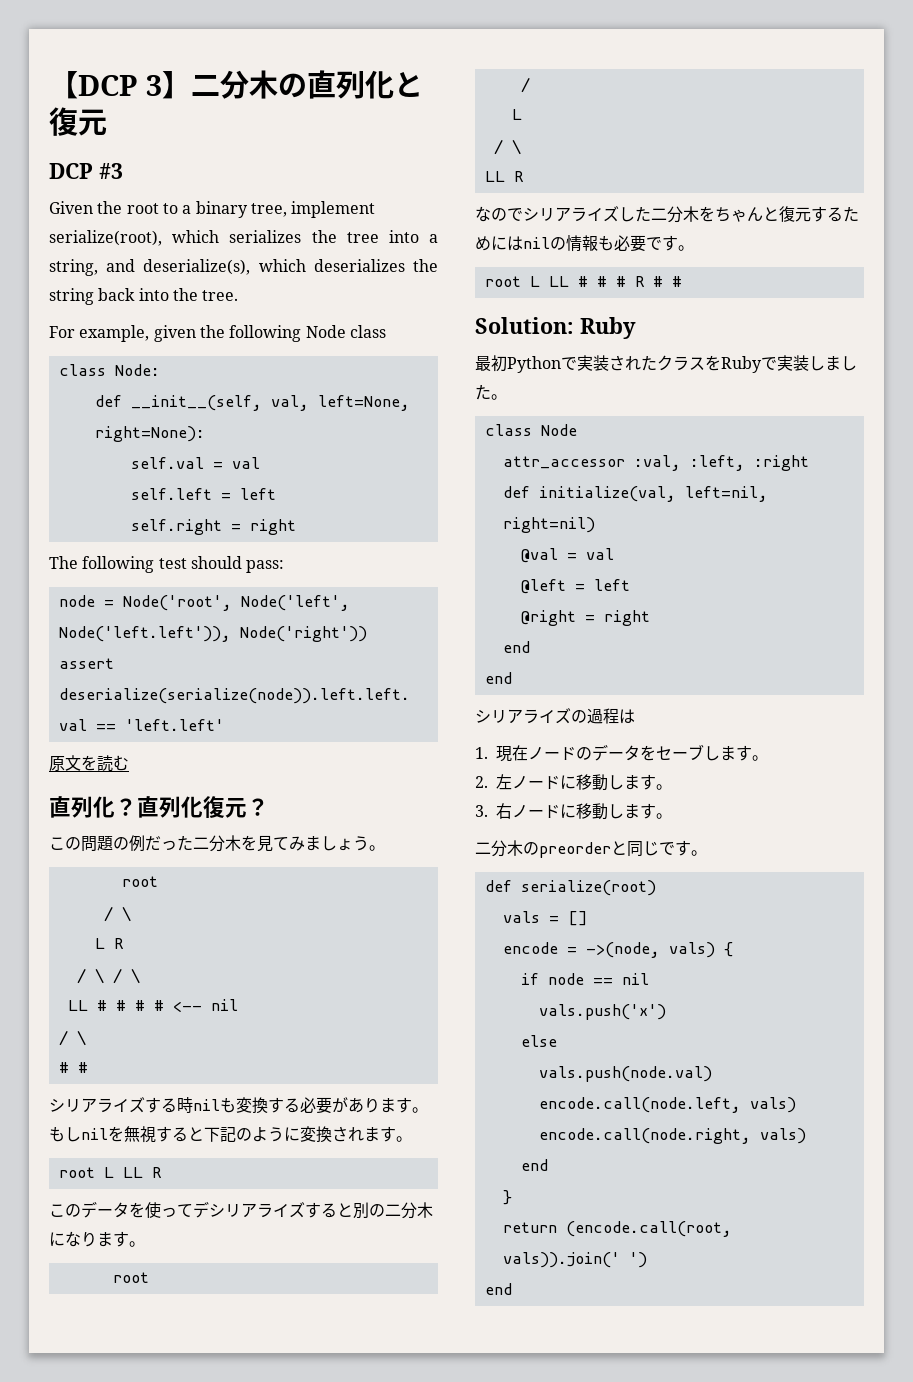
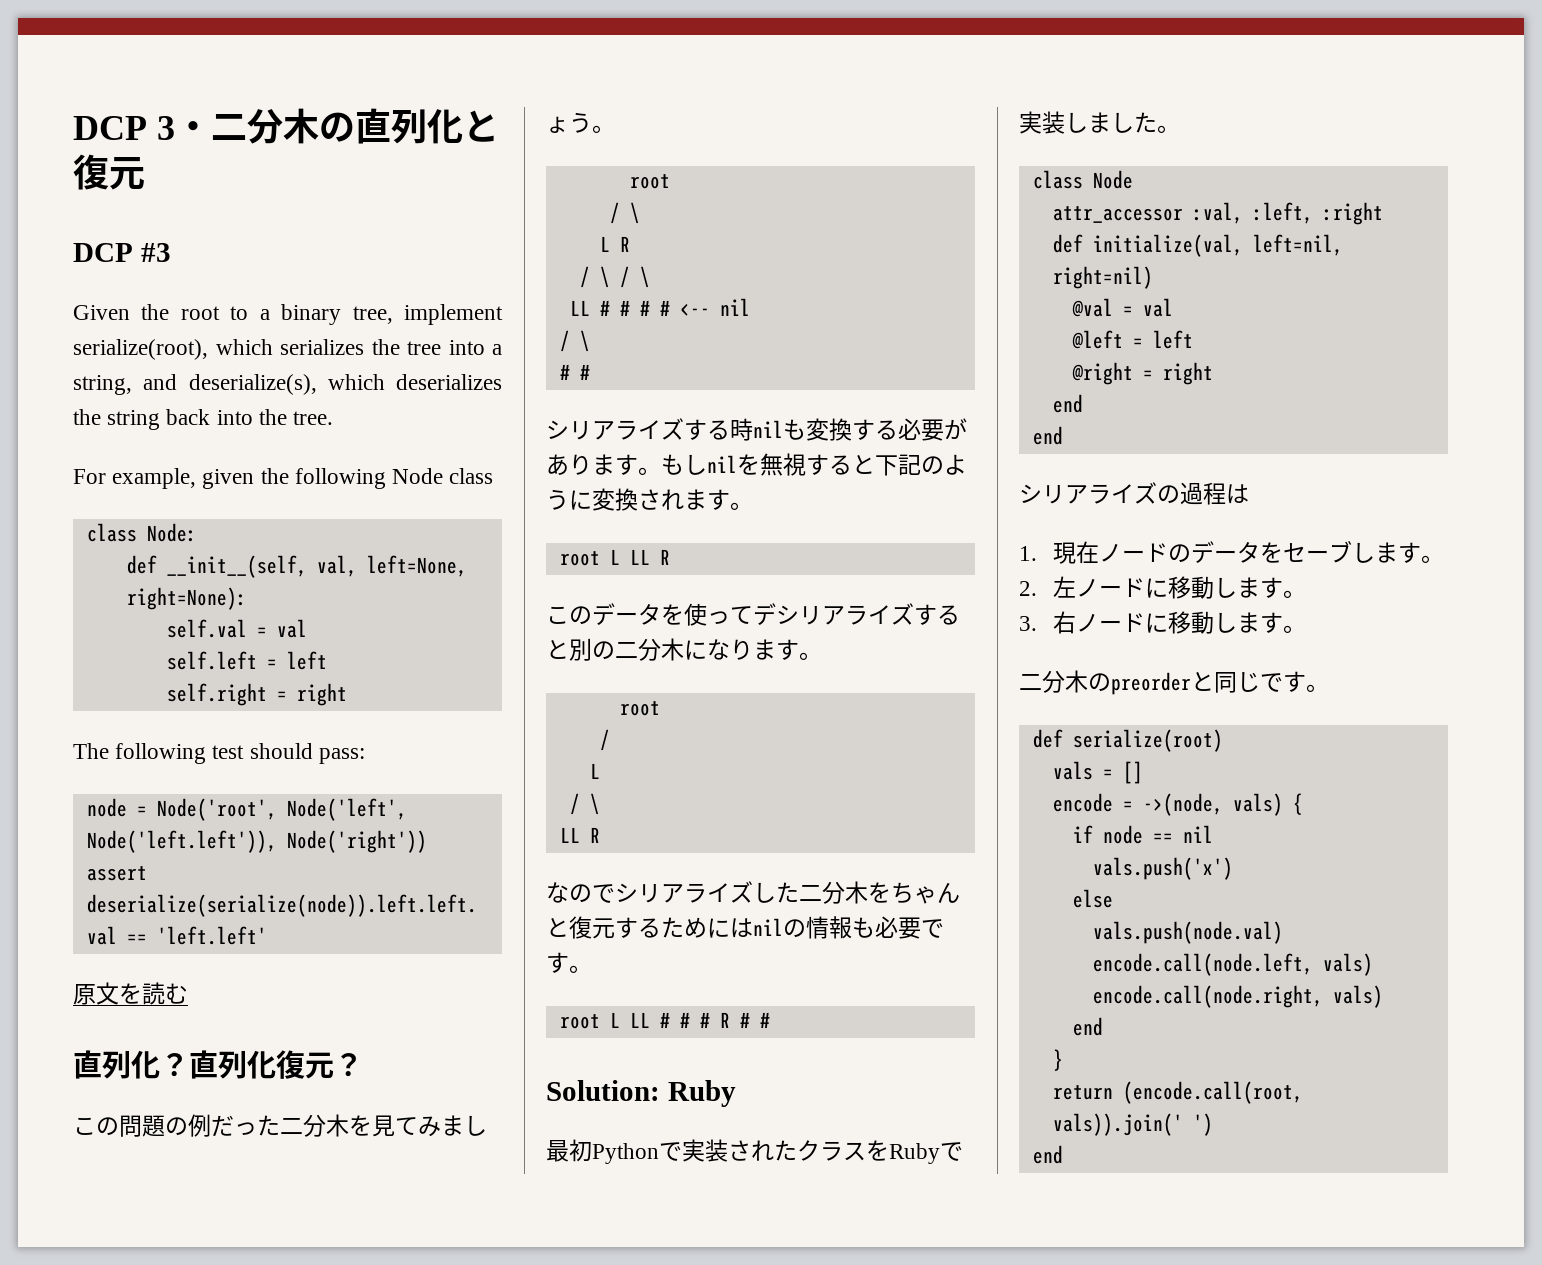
[49,71,78,99] 【 -> (73, 128) none
[162,71,191,99] 】 -> [174,121,211,140] ・

